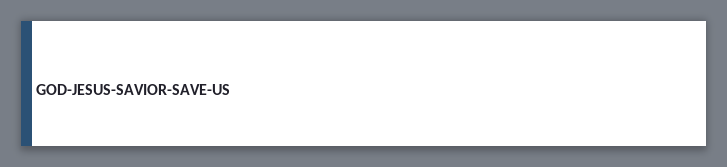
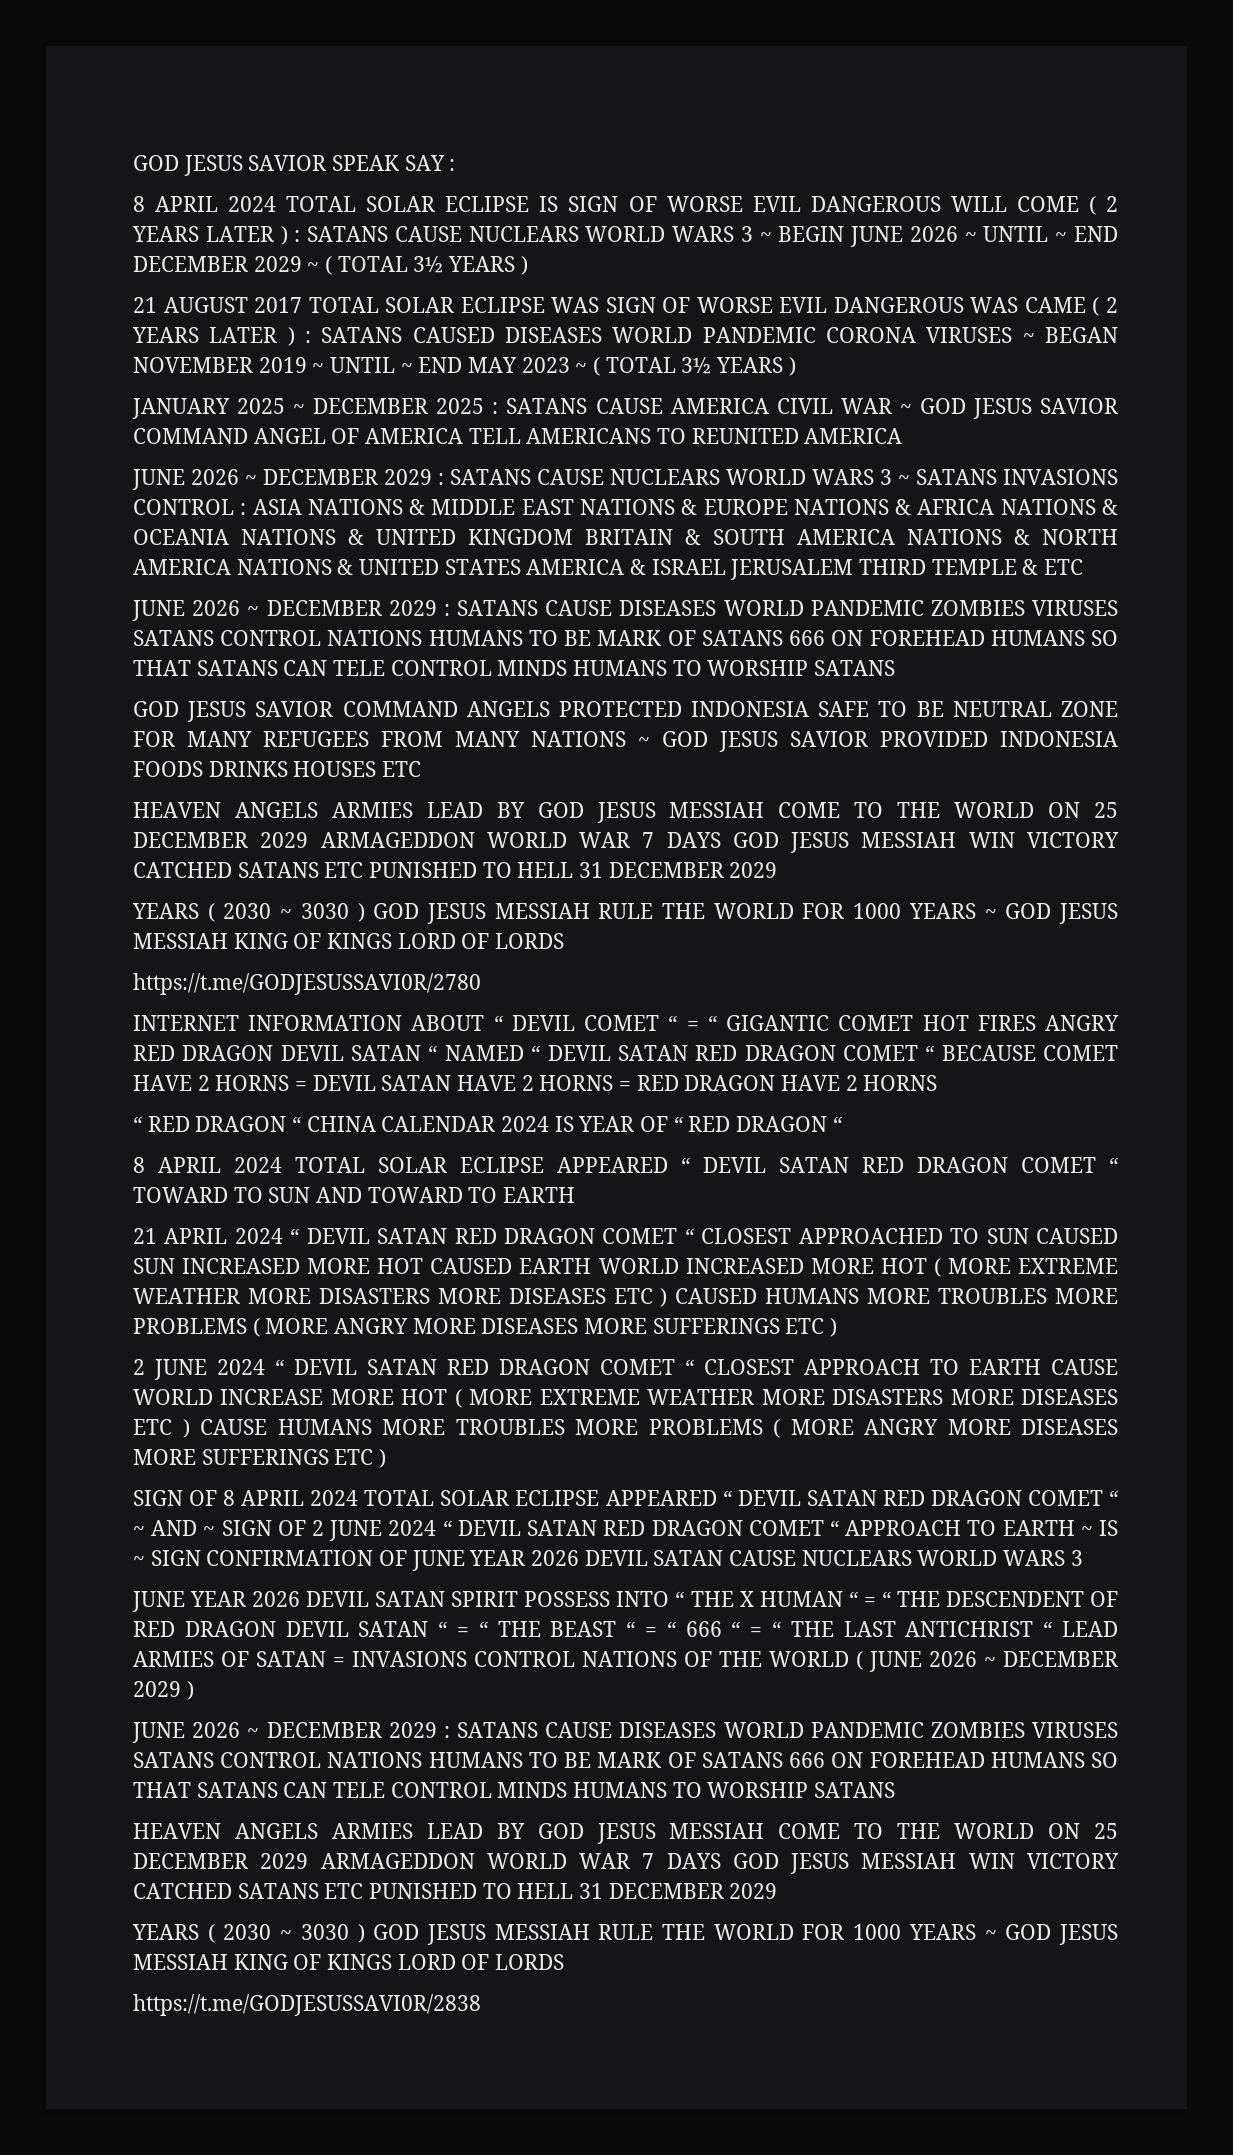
[36,84,230,95] GOD-JESUS-SAVIOR-SAVE-US -> [133,155,456,176] [133,196,1119,215] [132,226,1118,247] [133,256,528,275] [133,297,1118,316] [132,327,1118,346] [133,357,796,376] [132,398,1118,419] [133,428,903,444] [132,469,1118,490] [133,499,1119,515] [133,529,1118,545] [133,559,1084,580] [132,600,1118,621] [133,630,1119,646] [133,660,896,676] [133,701,1118,722] [133,731,1118,752] [133,761,422,777] [133,802,1118,823] [133,832,1119,853] [133,862,778,878] [132,903,1119,924] [133,933,565,949] [133,973,481,995] [133,1015,1120,1031] [133,1045,1118,1061] [133,1075,938,1091] [133,1116,842,1132] [133,1157,1118,1173] [133,1187,576,1203] [133,1228,1118,1244] [133,1258,1119,1277] [133,1288,1118,1307] [133,1318,838,1337] [133,1359,1118,1380] [133,1389,1118,1408] [133,1419,1118,1438] [133,1449,387,1468] [133,1490,1118,1506] [133,1520,1118,1541] [133,1550,1083,1571] [132,1591,1118,1612] [133,1621,1118,1637] [133,1651,1118,1672] [133,1681,194,1700] [132,1722,1118,1743] [133,1752,1119,1768] [133,1782,896,1798] [133,1823,1118,1844] [133,1853,1119,1874] [133,1883,778,1899] [132,1924,1119,1945] [133,1954,565,1970] [133,1994,481,2016] GOD JESUS SAVIOR SPEAK SAY : // 8 APRIL 2024 TOTAL SOLAR ECLIPSE IS SIGN OF WORSE EVIL DANGEROUS WILL COME ( 2 YEARS LATER ) : SATANS CAUSE NUCLEARS WORLD WARS 3 ~ BEGIN JUNE 2026 ~ UNTIL ~ END DECEMBER 2029 ~ ( TOTAL 3½ YEARS ) // 21 AUGUST 2017 TOTAL SOLAR ECLIPSE WAS SIGN OF WORSE EVIL DANGEROUS WAS CAME ( 2 YEARS LATER ) : SATANS CAUSED DISEASES WORLD PANDEMIC CORONA VIRUSES ~ BEGAN NOVEMBER 2019 ~ UNTIL ~ END MAY 2023 ~ ( TOTAL 3½ YEARS ) // JANUARY 2025 ~ DECEMBER 2025 : SATANS CAUSE AMERICA CIVIL WAR ~ GOD JESUS SAVIOR COMMAND ANGEL OF AMERICA TELL AMERICANS TO REUNITED AMERICA // JUNE 2026 ~ DECEMBER 2029 : SATANS CAUSE NUCLEARS WORLD WARS 3 ~ SATANS INVASIONS CONTROL : ASIA NATIONS & MIDDLE EAST NATIONS & EUROPE NATIONS & AFRICA NATIONS & OCEANIA NATIONS & UNITED KINGDOM BRITAIN & SOUTH AMERICA NATIONS & NORTH AMERICA NATIONS & UNITED STATES AMERICA & ISRAEL JERUSALEM THIRD TEMPLE & ETC // JUNE 2026 ~ DECEMBER 2029 : SATANS CAUSE DISEASES WORLD PANDEMIC ZOMBIES VIRUSES SATANS CONTROL NATIONS HUMANS TO BE MARK OF SATANS 666 ON FOREHEAD HUMANS SO THAT SATANS CAN TELE CONTROL MINDS HUMANS TO WORSHIP SATANS // GOD JESUS SAVIOR COMMAND ANGELS PROTECTED INDONESIA SAFE TO BE NEUTRAL ZONE FOR MANY REFUGEES FROM MANY NATIONS ~ GOD JESUS SAVIOR PROVIDED INDONESIA FOODS DRINKS HOUSES ETC // HEAVEN ANGELS ARMIES LEAD BY GOD JESUS MESSIAH COME TO THE WORLD ON 25 DECEMBER 2029 ARMAGEDDON WORLD WAR 7 DAYS GOD JESUS MESSIAH WIN VICTORY CATCHED SATANS ETC PUNISHED TO HELL 31 DECEMBER 2029 // YEARS ( 2030 ~ 3030 ) GOD JESUS MESSIAH RULE THE WORLD FOR 1000 YEARS ~ GOD JESUS MESSIAH KING OF KINGS LORD OF LORDS // https://t.me/GODJESUSSAVI0R/2780 // INTERNET INFORMATION ABOUT “ DEVIL COMET “ = “ GIGANTIC COMET HOT FIRES ANGRY RED DRAGON DEVIL SATAN “ NAMED “ DEVIL SATAN RED DRAGON COMET “ BECAUSE COMET HAVE 2 HORNS = DEVIL SATAN HAVE 2 HORNS = RED DRAGON HAVE 2 HORNS // “ RED DRAGON “ CHINA CALENDAR 2024 IS YEAR OF “ RED DRAGON “ // 8 APRIL 2024 TOTAL SOLAR ECLIPSE APPEARED “ DEVIL SATAN RED DRAGON COMET “ TOWARD TO SUN AND TOWARD TO EARTH // 21 APRIL 2024 “ DEVIL SATAN RED DRAGON COMET “ CLOSEST APPROACHED TO SUN CAUSED SUN INCREASED MORE HOT CAUSED EARTH WORLD INCREASED MORE HOT ( MORE EXTREME WEATHER MORE DISASTERS MORE DISEASES ETC ) CAUSED HUMANS MORE TROUBLES MORE PROBLEMS ( MORE ANGRY MORE DISEASES MORE SUFFERINGS ETC ) // 2 JUNE 2024 “ DEVIL SATAN RED DRAGON COMET “ CLOSEST APPROACH TO EARTH CAUSE WORLD INCREASE MORE HOT ( MORE EXTREME WEATHER MORE DISASTERS MORE DISEASES ETC ) CAUSE HUMANS MORE TROUBLES MORE PROBLEMS ( MORE ANGRY MORE DISEASES MORE SUFFERINGS ETC ) // SIGN OF 8 APRIL 2024 TOTAL SOLAR ECLIPSE APPEARED “ DEVIL SATAN RED DRAGON COMET “ ~ AND ~ SIGN OF 2 JUNE 2024 “ DEVIL SATAN RED DRAGON COMET “ APPROACH TO EARTH ~ IS ~ SIGN CONFIRMATION OF JUNE YEAR 2026 DEVIL SATAN CAUSE NUCLEARS WORLD WARS 3 // JUNE YEAR 2026 DEVIL SATAN SPIRIT POSSESS INTO “ THE X HUMAN “ = “ THE DESCENDENT OF RED DRAGON DEVIL SATAN “ = “ THE BEAST “ = “ 666 “ = “ THE LAST ANTICHRIST “ LEAD ARMIES OF SATAN = INVASIONS CONTROL NATIONS OF THE WORLD ( JUNE 2026 ~ DECEMBER 2029 ) // JUNE 2026 ~ DECEMBER 2029 : SATANS CAUSE DISEASES WORLD PANDEMIC ZOMBIES VIRUSES SATANS CONTROL NATIONS HUMANS TO BE MARK OF SATANS 666 ON FOREHEAD HUMANS SO THAT SATANS CAN TELE CONTROL MINDS HUMANS TO WORSHIP SATANS // HEAVEN ANGELS ARMIES LEAD BY GOD JESUS MESSIAH COME TO THE WORLD ON 25 DECEMBER 2029 ARMAGEDDON WORLD WAR 7 DAYS GOD JESUS MESSIAH WIN VICTORY CATCHED SATANS ETC PUNISHED TO HELL 31 DECEMBER 2029 // YEARS ( 2030 ~ 3030 ) GOD JESUS MESSIAH RULE THE WORLD FOR 1000 YEARS ~ GOD JESUS MESSIAH KING OF KINGS LORD OF LORDS // https://t.me/GODJESUSSAVI0R/2838

